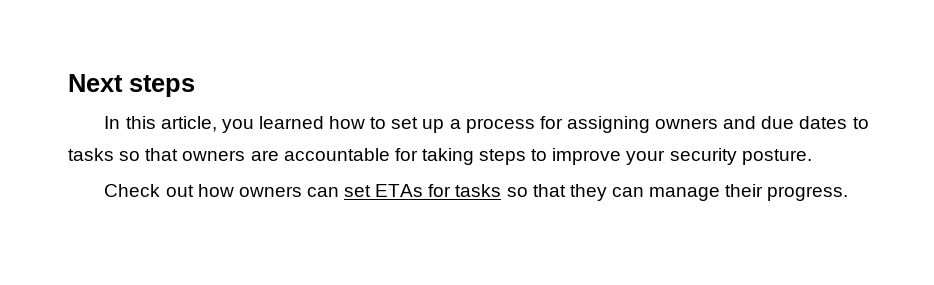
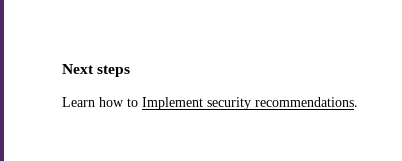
[104,116,869,133] [68,148,812,165] [104,184,849,201] In this article, you learned how to set up a process for assigning owners and due dates to tasks so that owners are accountable for taking steps to improve your security posture. // Check out how owners can set ETAs for tasks so that they can manage their progress. -> [62,97,358,110] Learn how to Implement security recommendations.

